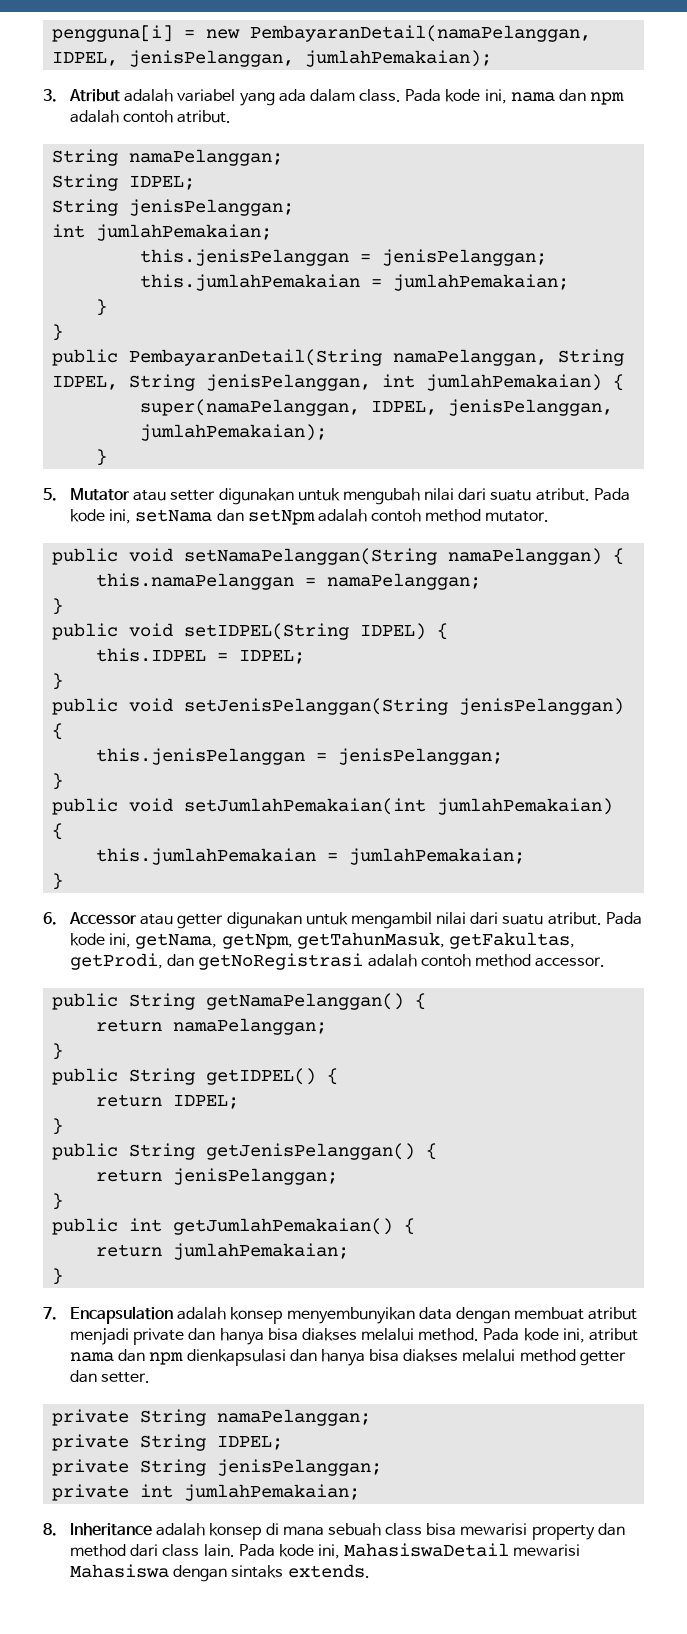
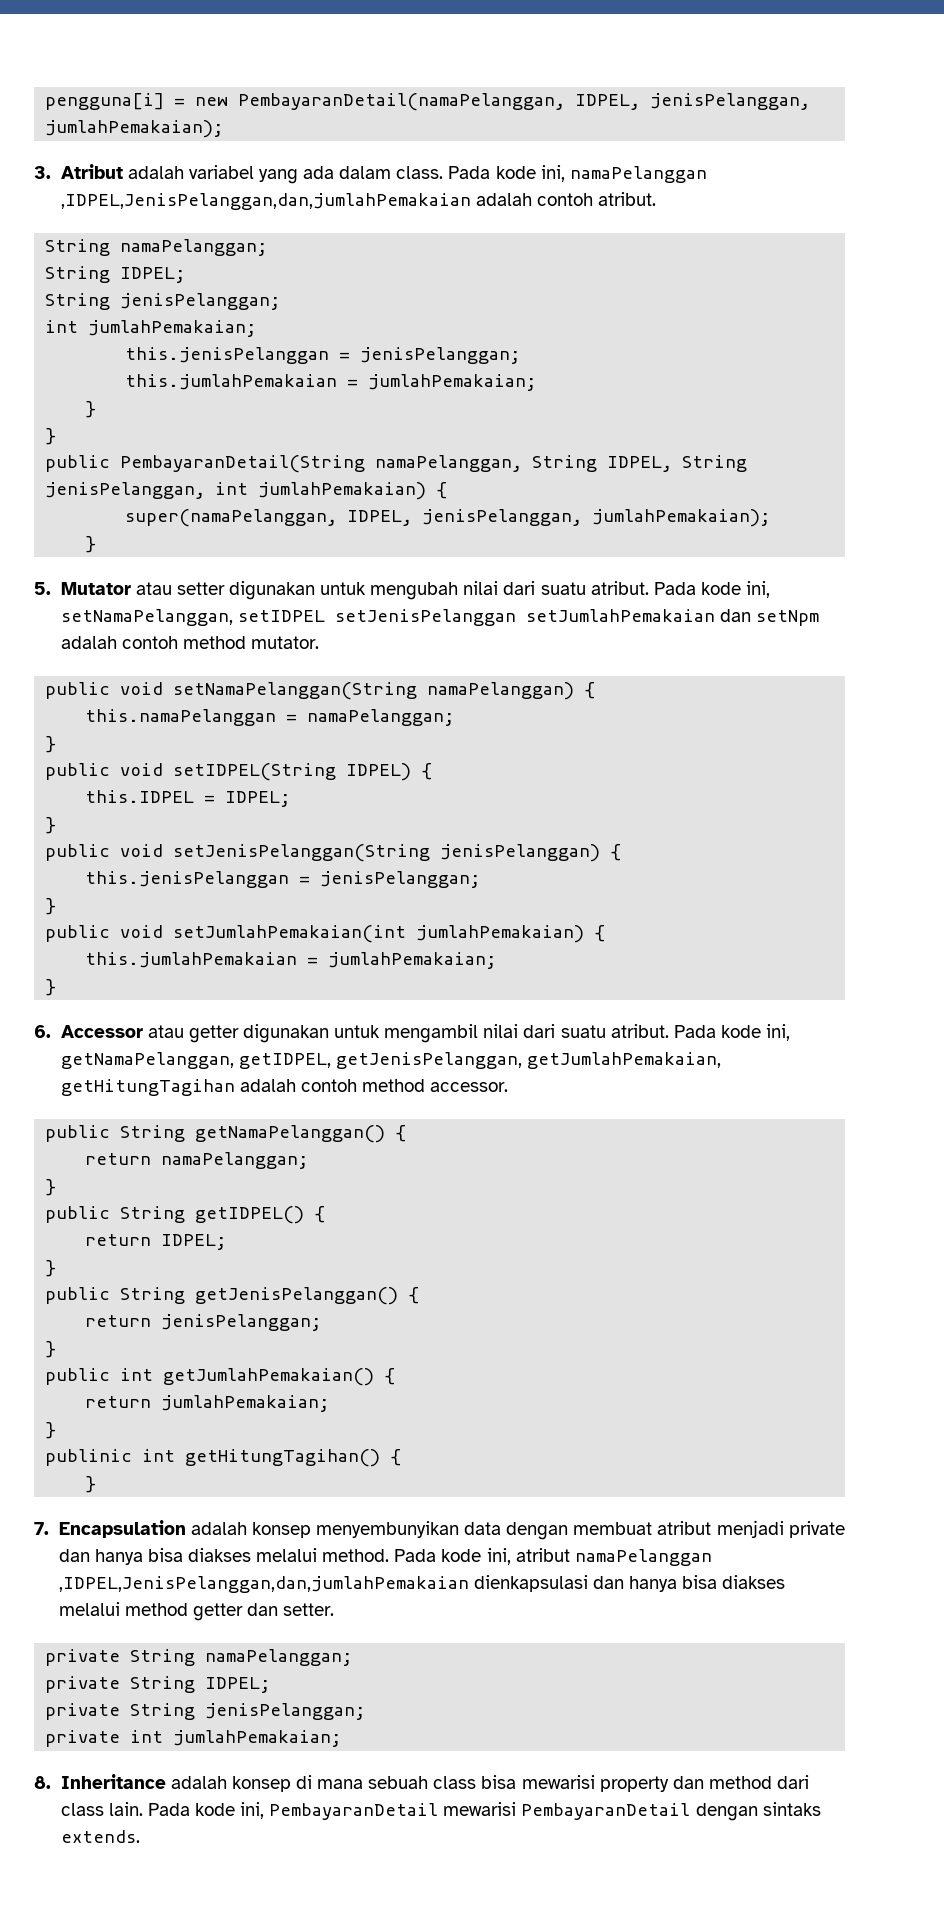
[510,89,625,105] nama dan npm -> [569,166,707,183] [60,193,471,210] namaPelanggan ,IDPEL,JenisPelanggan,dan,jumlahPemakaian
[135,509,213,522] setNama -> [60,609,715,626] setNamaPelanggan, setIDPEL setJenisPelanggan setJumlahPemakaian
[135,932,575,949] [69,953,364,970] getNama, getNpm, getTahunMasuk, getFakultas, getProdi, dan getNoRegistrasi -> [60,1052,721,1069] [60,1079,235,1096] getNamaPelanggan, getIDPEL, getJenisPelanggan, getJumlahPemakaian, getHitungTagihan
(64, 1276) none -> [45,1449,402,1467] [85,1476,97,1493] // publinic int getHitungTagihan() { // }
[69,1349,184,1365] nama dan npm -> [574,1549,712,1566] [58,1576,469,1593] namaPelanggan ,IDPEL,JenisPelanggan,dan,jumlahPemakaian
[344,1543,581,1557] [69,1564,169,1578] MahasiswaDetail mewarisi Mahasiswa -> [269,1802,691,1820] PembayaranDetail mewarisi PembayaranDetail

